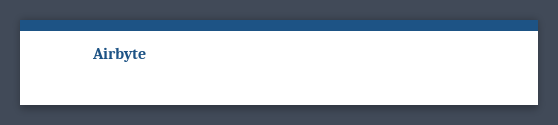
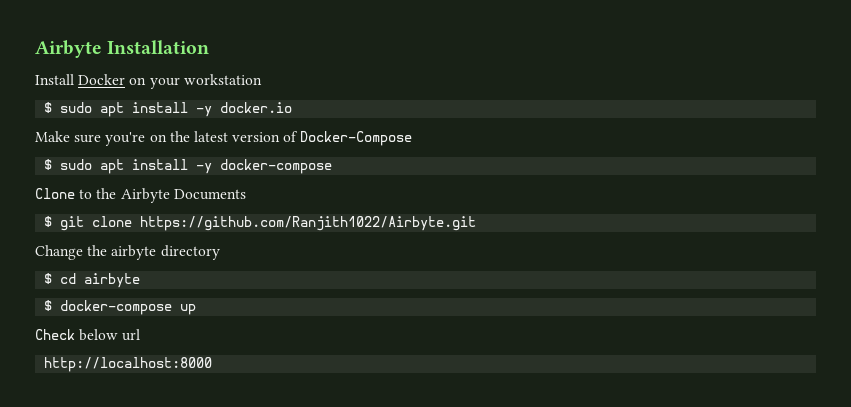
[92,47,146,62] Airbyte -> [35,40,210,58] [35,74,262,89] [44,102,293,117] [35,131,413,146] [44,159,333,174] [35,188,246,203] [44,216,477,231] [35,245,220,260] [44,273,141,288] [44,300,197,315] [35,329,141,341] [44,357,213,372] Airbyte Installation // Install Docker on your workstation // $ sudo apt install -y docker.io // Make sure you're on the latest version of Docker-Compose // $ sudo apt install -y docker-compose // Clone to the Airbyte Documents // $ git clone https://github.com/Ranjith1022/Airbyte.git // Change the airbyte directory // $ cd airbyte // $ docker-compose up // Check below url // http://localhost:8000

